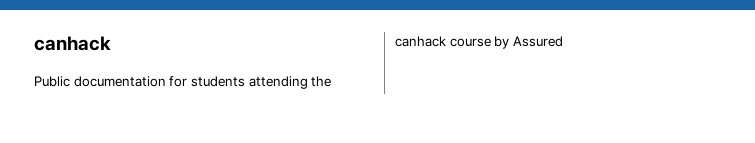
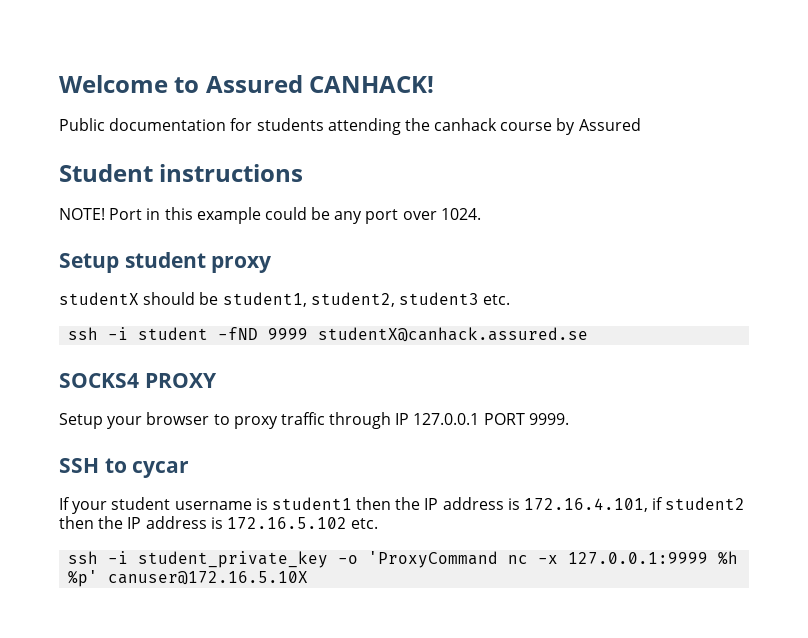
[34,36,111,51] canhack -> [59,75,435,93] Welcome to Assured CANHACK!
(563, 41) none -> [59,164,304,182] [59,207,481,224] [59,252,272,273] [59,292,511,307] [68,327,589,342] [59,373,217,388] [59,412,569,429] [59,458,190,478] [59,497,746,514] [59,516,379,529] [68,551,739,568] [68,570,309,587] // Student instructions // NOTE! Port in this example could be any port over 1024. // Setup student proxy // studentX should be student1, student2, student3 etc. // ssh -i student -fND 9999 studentX@canhack.assured.se // SOCKS4 PROXY // Setup your browser to proxy traffic through IP 127.0.0.1 PORT 9999. // SSH to cycar // If your student username is student1 then the IP address is 172.16.4.101, if student2 then the IP address is 172.16.5.102 etc. // ssh -i student_private_key -o 'ProxyCommand nc -x 127.0.0.1:9999 %h %p' canuser@172.16.5.10X

